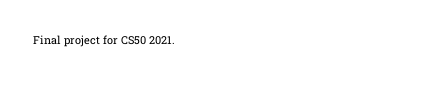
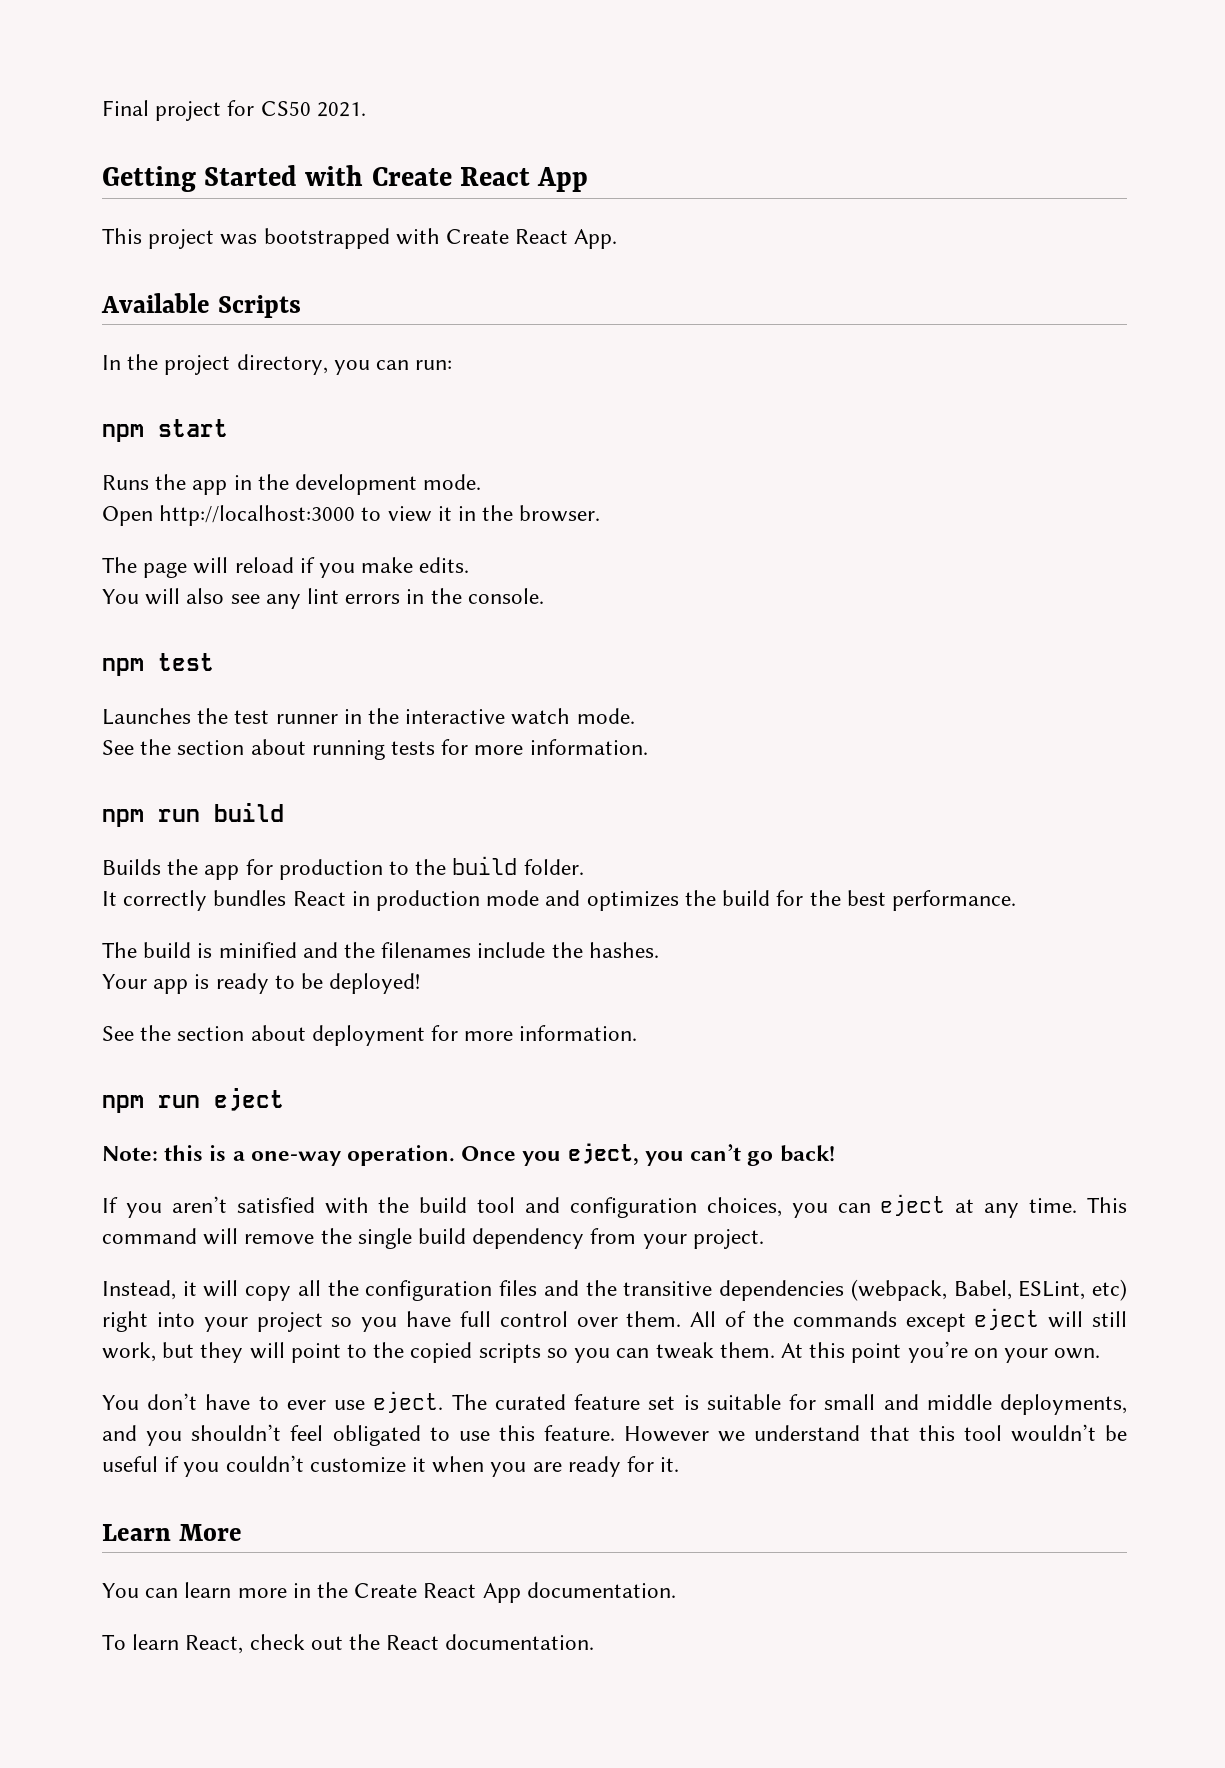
(175, 40) none -> [102,165,589,192] [102,228,618,249] [101,293,301,318] [102,354,453,375] [102,419,228,442] [102,474,482,495] [102,505,601,526] [102,557,470,578] [102,588,544,609] [102,653,214,676] [102,708,635,725] [102,739,648,760] [102,803,284,827] [102,856,584,880] [102,890,1016,911] [102,942,659,958] [102,973,421,994] [102,1025,638,1046] [102,1088,284,1113] [102,1143,835,1166] [102,1194,1127,1218] [102,1228,764,1249] [102,1279,1127,1301] [102,1308,1128,1332] [102,1341,1101,1363] [102,1391,1127,1415] [102,1424,1127,1446] [102,1455,680,1477] [102,1524,242,1541] [102,1582,676,1603] [102,1634,595,1654] // Getting Started with Create React App // This project was bootstrapped with Create React App. // Available Scripts // In the project directory, you can run: // npm start // Runs the app in the development mode. // Open http://localhost:3000 to view it in the browser. // The page will reload if you make edits. // You will also see any lint errors in the console. // npm test // Launches the test runner in the interactive watch mode. // See the section about running tests for more information. // npm run build // Builds the app for production to the build folder. // It correctly bundles React in production mode and optimizes the build for the best performance. // The build is minified and the filenames include the hashes. // Your app is ready to be deployed! // See the section about deployment for more information. // npm run eject // Note: this is a one-way operation. Once you eject, you can’t go back! // If you aren’t satisfied with the build tool and configuration choices, you can eject at any time. This command will remove the single build dependency from your project. // Instead, it will copy all the configuration files and the transitive dependencies (webpack, Babel, ESLint, etc) right into your project so you have full control over them. All of the commands except eject will still work, but they will point to the copied scripts so you can tweak them. At this point you’re on your own. // You don’t have to ever use eject. The curated feature set is suitable for small and middle deployments, and you shouldn’t feel obligated to use this feature. However we understand that this tool wouldn’t be useful if you couldn’t customize it when you are ready for it. // Learn More // You can learn more in the Create React App documentation. // To learn React, check out the React documentation.

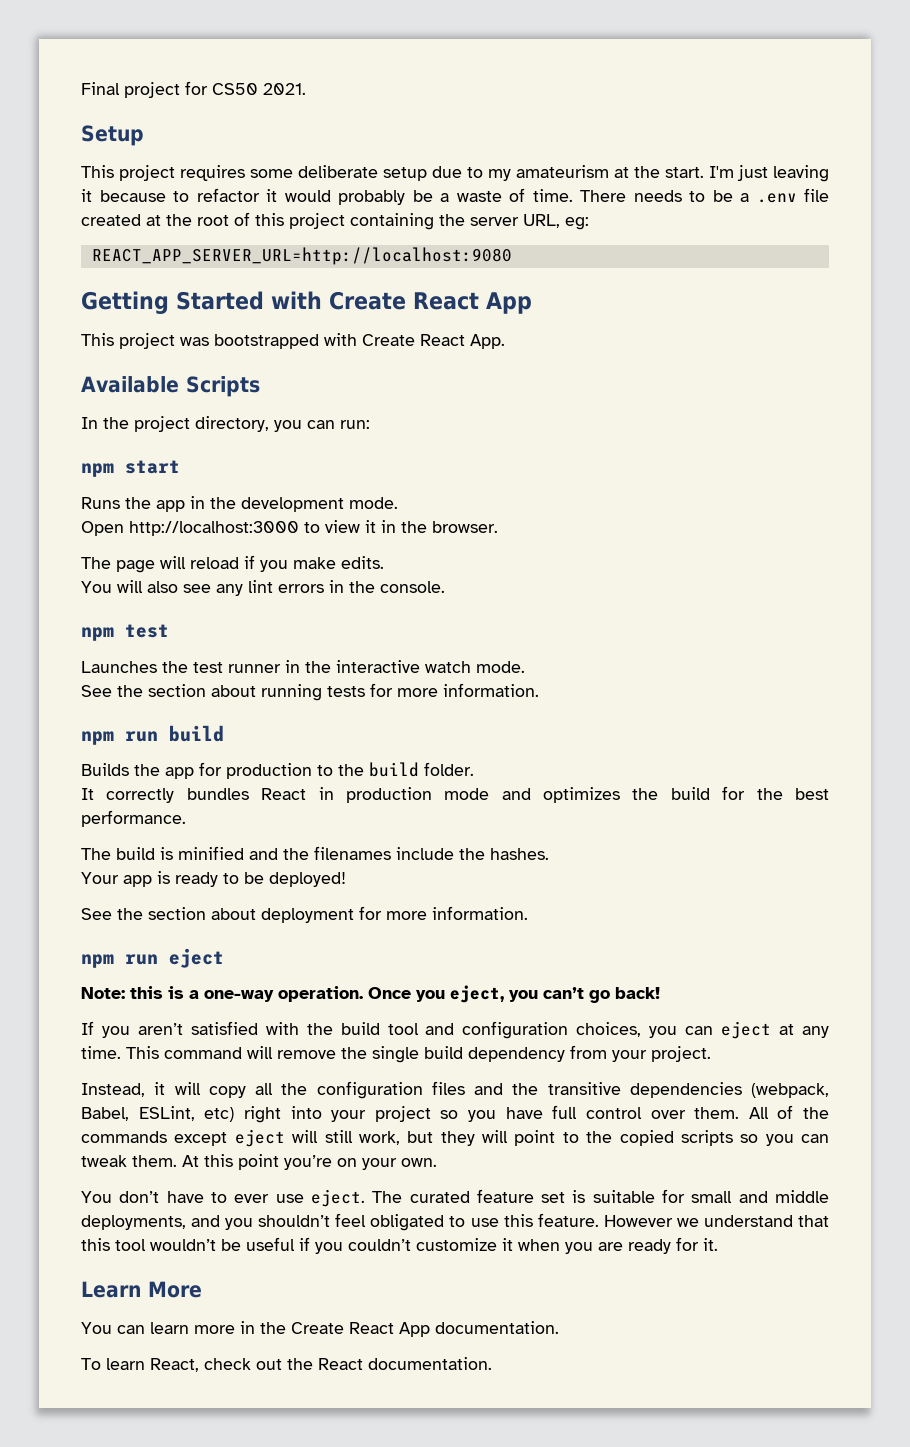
(366, 109) none -> [81,125,144,146] [81,165,829,182] [81,188,829,205] [81,212,589,230] [91,247,512,265] // Setup // This project requires some deliberate setup due to my amateurism at the start. I'm just leaving it because to refactor it would probably be a waste of time. There needs to be a .env file created at the root of this project containing the server URL, eg: // REACT_APP_SERVER_URL=http://localhost:9080

